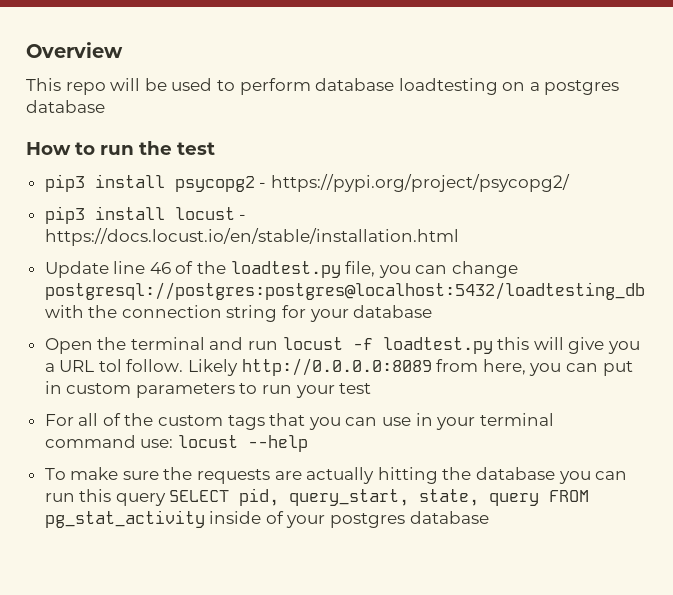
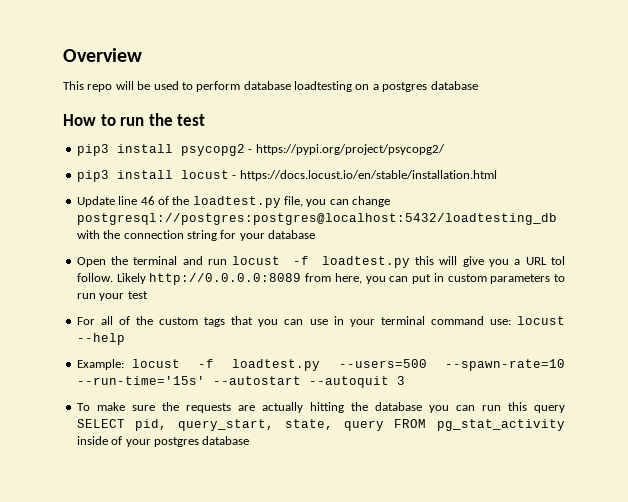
(308, 443) none -> [76,359,565,371] [76,376,405,388] // Example: locust -f loadtest.py --users=500 --spawn-rate=10 --run-time='15s' --autostart --autoquit 3

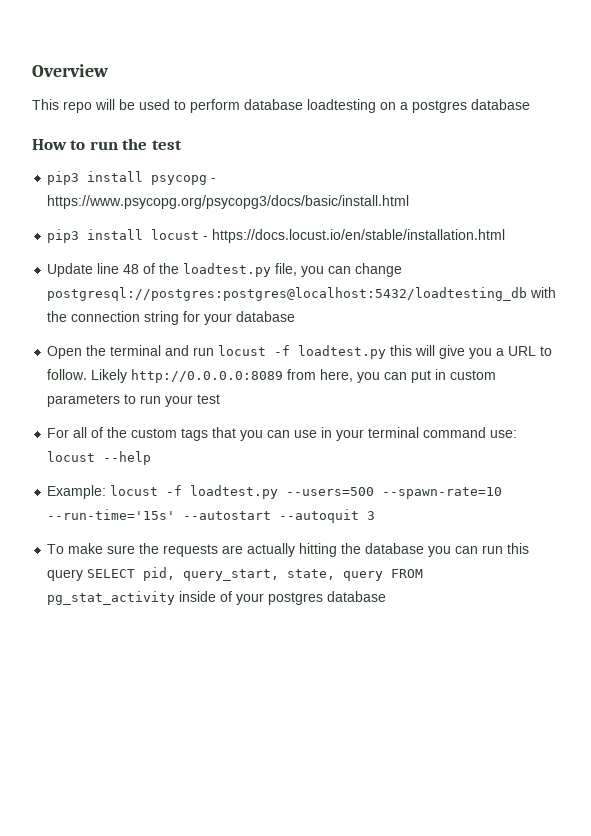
[180,144,445,156] psycopg2 - https://pypi.org/project/psycopg2/ -> [151,175,217,185] [47,195,410,209] psycopg - https://www.psycopg.org/psycopg3/docs/basic/install.html
[140,196,155,205] 46 -> [123,264,140,274] 48
[550,256,565,265] tol -> [540,346,553,356] to

